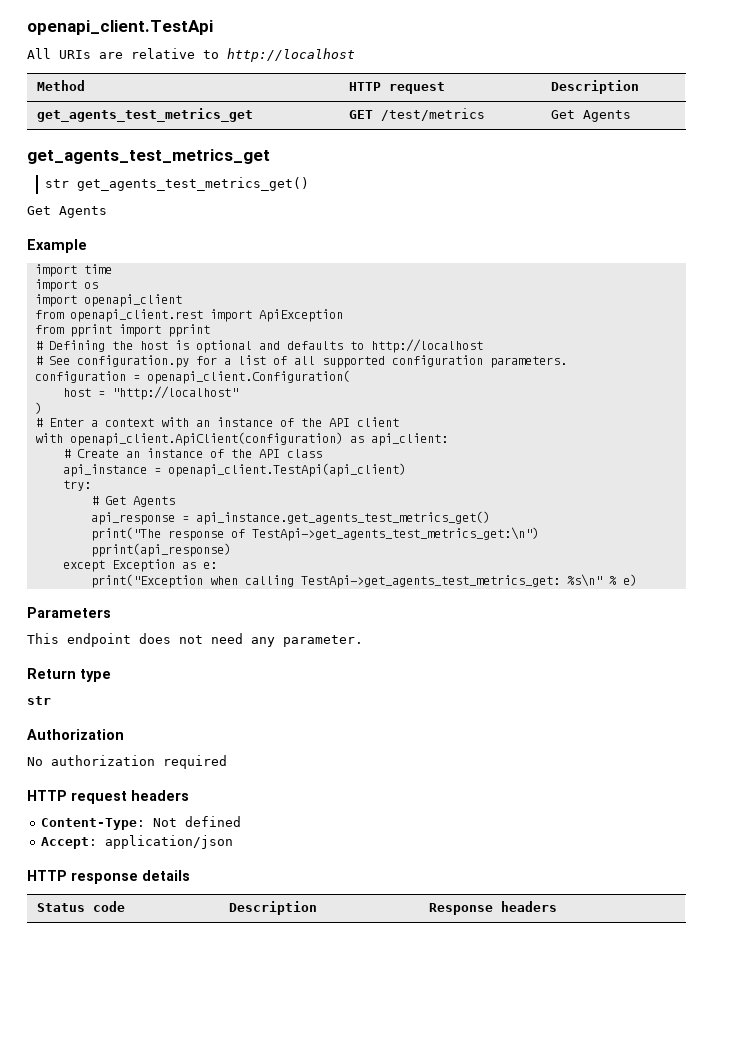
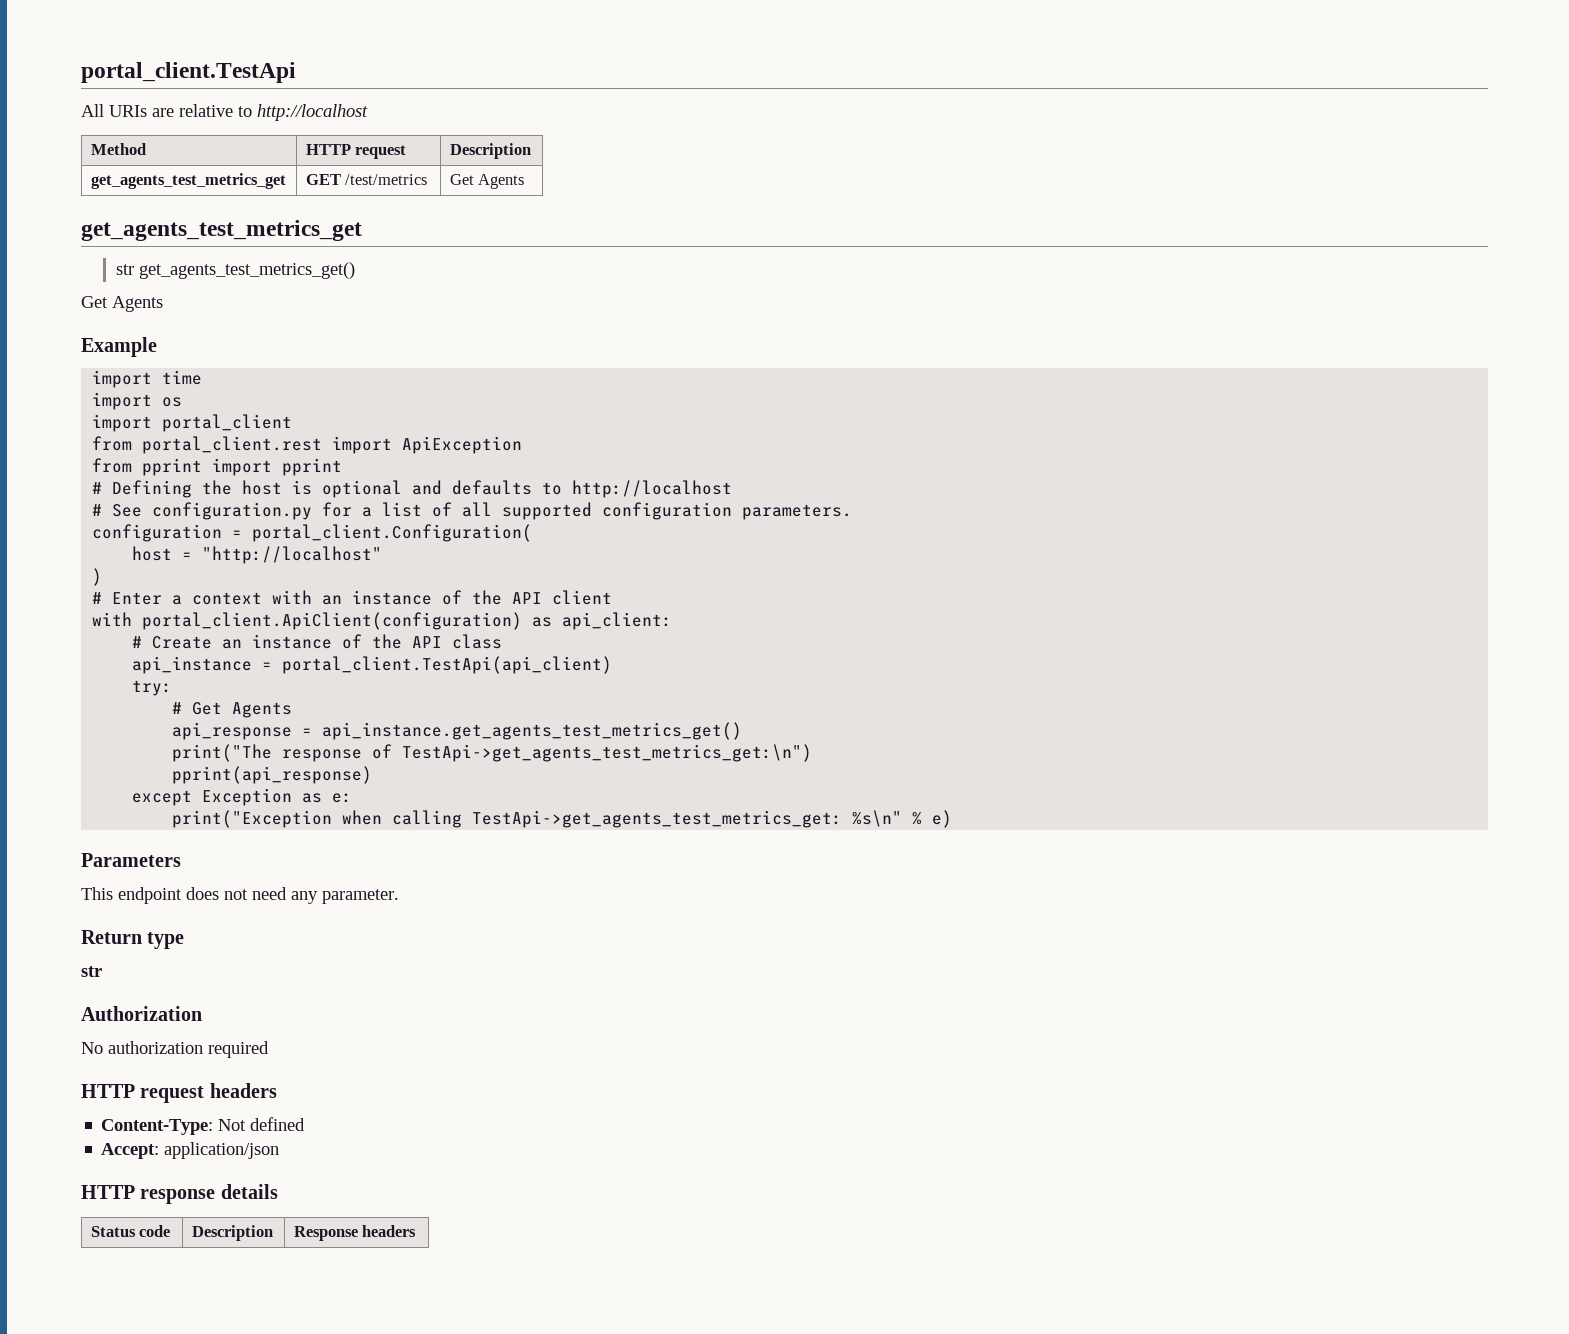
[27,20,213,35] openapi_client.TestApi -> [81,62,296,83] portal_client.TestApi
[83,294,182,307] [34,309,203,322] openapi_client // from openapi_client.rest -> [162,414,293,432] [92,436,323,454] portal_client // from portal_client.rest
[146,370,350,384] openapi_client.Configuration( -> [252,524,533,542] portal_client.Configuration(
[69,432,343,446] openapi_client.ApiClient(configuration) -> [142,612,523,630] portal_client.ApiClient(configuration)
[167,463,406,477] openapi_client.TestApi(api_client) -> [282,656,613,674] portal_client.TestApi(api_client)

